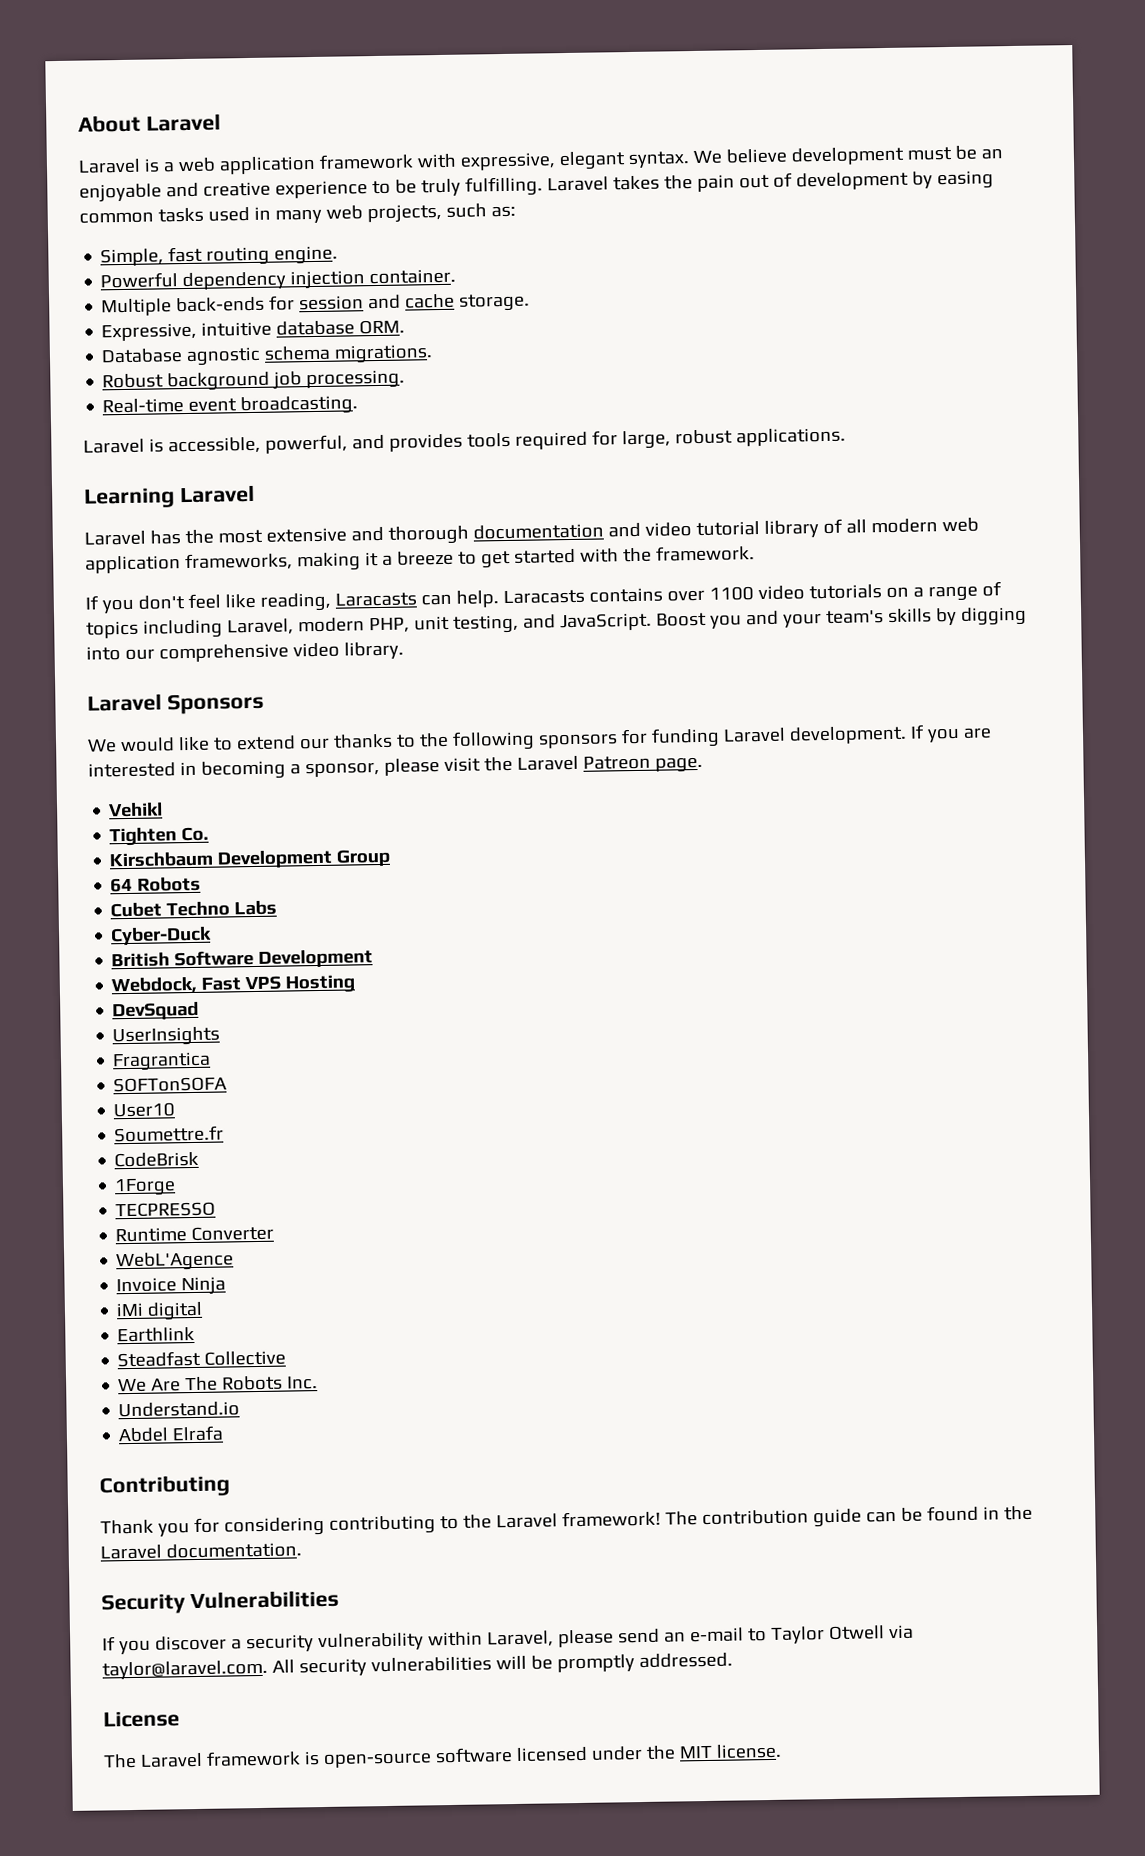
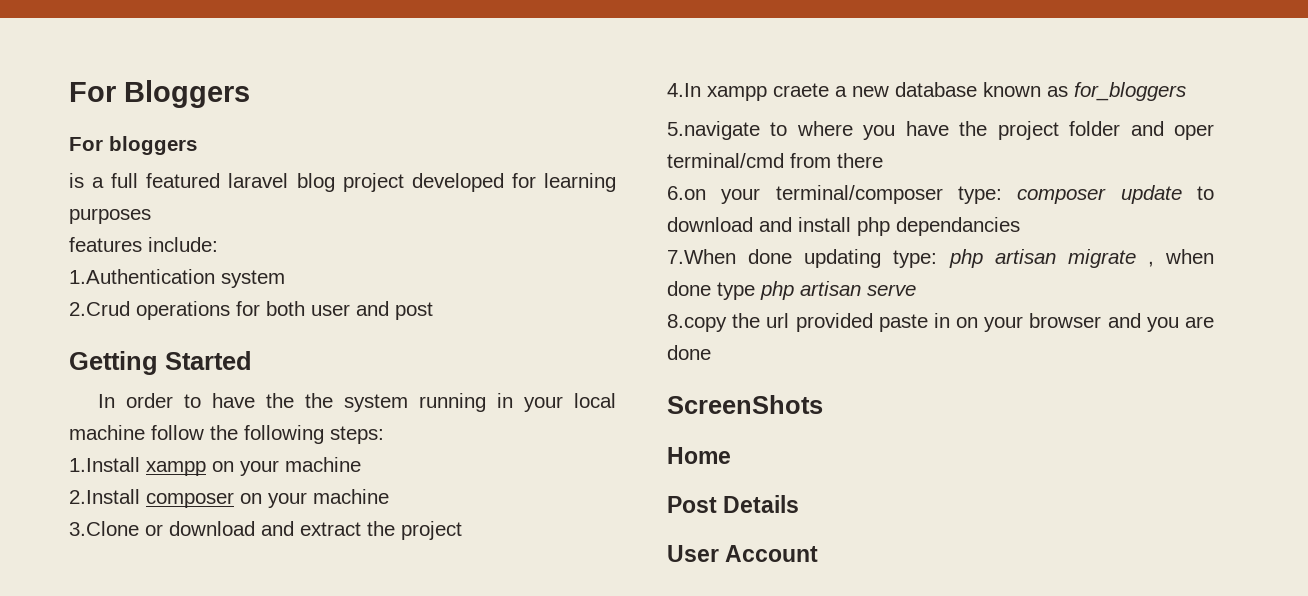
[78,113,221,133] [78,145,1003,175] [79,170,994,203] [79,203,516,224] [100,245,339,267] [100,268,457,291] [101,293,531,317] [101,319,406,342] [101,344,434,366] [102,369,406,392] [102,395,359,416] [83,427,846,455] [84,484,255,509] [84,517,979,546] [85,545,755,574] [85,581,1002,614] [86,606,1027,639] [86,641,404,663] [87,692,264,715] [87,724,992,753] [88,755,703,780] [108,802,164,818] [109,826,210,847] [109,848,392,869] [110,876,202,893] [110,900,278,918] [110,926,213,946] [111,949,374,968] [111,974,356,995] [112,1001,200,1021] [112,1026,221,1047] [112,1051,212,1072] [113,1076,228,1093] [113,1102,176,1118] [114,1125,225,1143] [114,1151,200,1168] [114,1178,177,1197] [115,1201,217,1218] [115,1225,275,1243] [116,1251,235,1272] [116,1276,227,1296] [116,1301,204,1321] [117,1326,196,1343] [117,1350,287,1368] [118,1375,319,1393] [118,1401,241,1418] [118,1425,225,1443] [99,1474,230,1498] [100,1505,1033,1537] [100,1542,302,1560] [101,1589,339,1615] [102,1624,914,1655] [102,1652,733,1680] [103,1710,180,1728] [103,1743,782,1769] About Laravel // Laravel is a web application framework with expressive, elegant syntax. We believe development must be an enjoyable and creative experience to be truly fulfilling. Laravel takes the pain out of development by easing common tasks used in many web projects, such as: // Simple, fast routing engine. // Powerful dependency injection container. // Multiple back-ends for session and cache storage. // Expressive, intuitive database ORM. // Database agnostic schema migrations. // Robust background job processing. // Real-time event broadcasting. // Laravel is accessible, powerful, and provides tools required for large, robust applications. // Learning Laravel // Laravel has the most extensive and thorough documentation and video tutorial library of all modern web application frameworks, making it a breeze to get started with the framework. // If you don't feel like reading, Laracasts can help. Laracasts contains over 1100 video tutorials on a range of topics including Laravel, modern PHP, unit testing, and JavaScript. Boost you and your team's skills by digging into our comprehensive video library. // Laravel Sponsors // We would like to extend our thanks to the following sponsors for funding Laravel development. If you are interested in becoming a sponsor, please visit the Laravel Patreon page. // Vehikl // Tighten Co. // Kirschbaum Development Group // 64 Robots // Cubet Techno Labs // Cyber-Duck // British Software Development // Webdock, Fast VPS Hosting // DevSquad // UserInsights // Fragrantica // SOFTonSOFA // User10 // Soumettre.fr // CodeBrisk // 1Forge // TECPRESSO // Runtime Converter // WebL'Agence // Invoice Ninja // iMi digital // Earthlink // Steadfast Collective // We Are The Robots Inc. // Understand.io // Abdel Elrafa // Contributing // Thank you for considering contributing to the Laravel framework! The contribution guide can be found in the Laravel documentation. // Security Vulnerabilities // If you discover a security vulnerability within Laravel, please send an e-mail to Taylor Otwell via taylor@laravel.com. All security vulnerabilities will be promptly addressed. // License // The Laravel framework is open-source software licensed under the MIT license. -> [69,80,250,108] [69,136,197,155] [69,173,616,192] [69,208,151,224] [69,237,218,252] [69,269,285,288] [69,301,433,320] [69,351,252,375] [98,393,616,412] [69,425,384,444] [69,457,361,476] [69,489,389,508] [69,521,462,540] [667,82,1186,101] [667,121,1214,140] [667,153,883,168] [667,185,1214,204] [667,217,1020,236] [667,249,1214,268] [667,281,916,300] [667,313,1214,332] [667,345,711,360] [667,395,823,414] [667,447,731,464] [667,495,800,513] [667,545,819,562] For Bloggers // For bloggers // is a full featured laravel blog project developed for learning purposes // features include: // 1.Authentication system // 2.Crud operations for both user and post // Getting Started // In order to have the the system running in your local machine follow the following steps: // 1.Install xampp on your machine // 2.Install composer on your machine // 3.Clone or download and extract the project // 4.In xampp craete a new database known as for_bloggers // 5.navigate to where you have the project folder and oper terminal/cmd from there // 6.on your terminal/composer type: composer update to download and install php dependancies // 7.When done updating type: php artisan migrate , when done type php artisan serve // 8.copy the url provided paste in on your browser and you are done // ScreenShots // Home // Post Details // User Account

